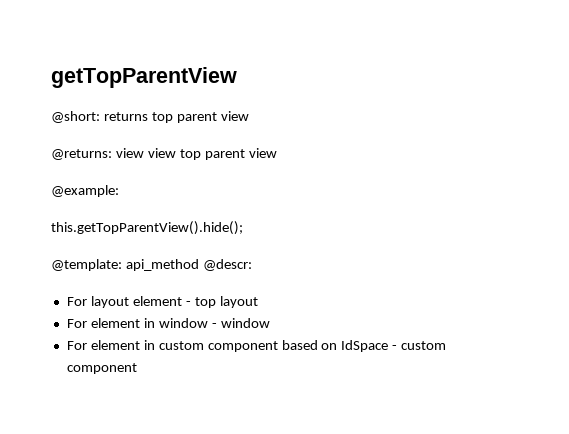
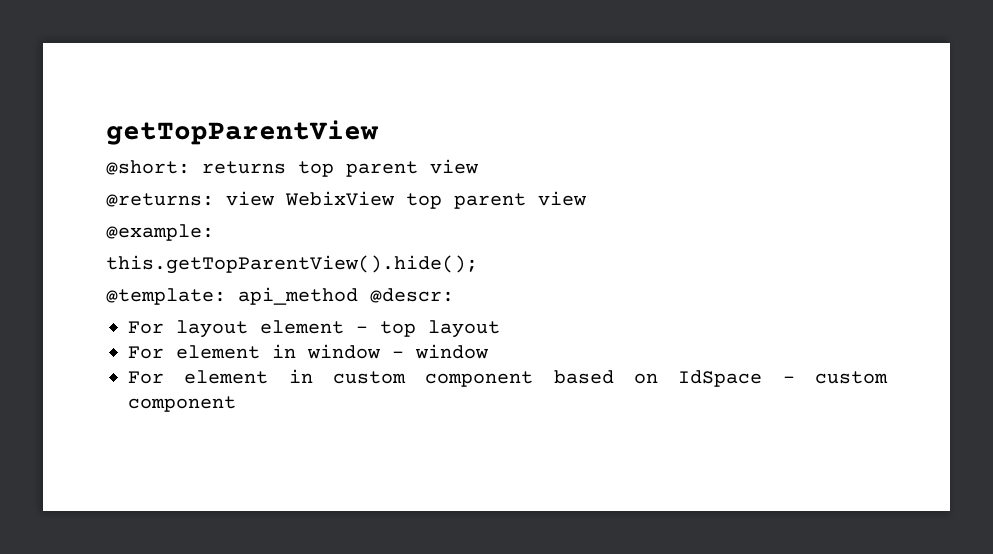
[147,148,176,158] view -> [285,191,395,206] WebixView

